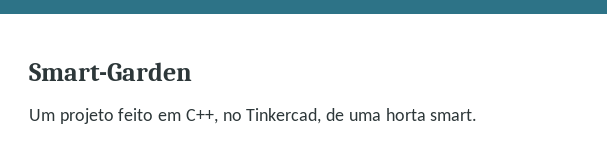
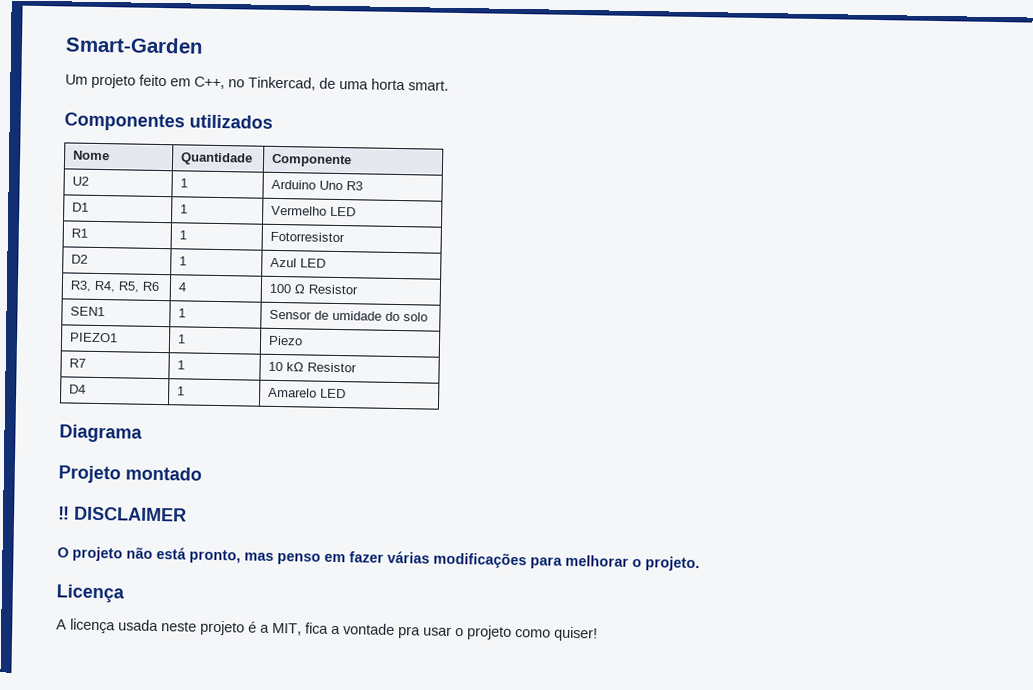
(478, 115) none -> [64,112,273,132] [73,150,111,161] [180,152,254,166] [271,153,353,168] [72,176,90,186] [180,178,189,188] [271,179,364,191] [72,202,90,212] [180,204,189,214] [271,205,357,217] [71,228,89,238] [179,230,188,240] [270,231,346,243] [71,254,89,264] [179,256,188,266] [270,257,327,268] [70,280,161,293] [178,282,188,292] [269,283,359,295] [70,306,106,317] [178,308,187,318] [269,309,429,322] [69,332,119,343] [177,334,187,344] [268,335,304,346] [69,358,87,368] [177,360,186,370] [268,361,358,373] [69,384,87,394] [177,386,186,396] [268,387,347,399] [59,424,143,443] [58,465,202,484] [58,506,187,522] [57,546,700,572] [56,584,125,604] [56,618,598,642] // Componentes utilizados // Nome | Quantidade | Componente // U2 | 1 | Arduino Uno R3 // D1 | 1 | Vermelho LED // R1 | 1 | Fotorresistor // D2 | 1 | Azul LED // R3, R4, R5, R6 | 4 | 100 Ω Resistor // SEN1 | 1 | Sensor de umidade do solo // PIEZO1 | 1 | Piezo // R7 | 1 | 10 kΩ Resistor // D4 | 1 | Amarelo LED // Diagrama // Projeto montado // ‼ DISCLAIMER // O projeto não está pronto, mas penso em fazer várias modificações para melhorar o projeto. // Licença // A licença usada neste projeto é a MIT, fica a vontade pra usar o projeto como quiser!

